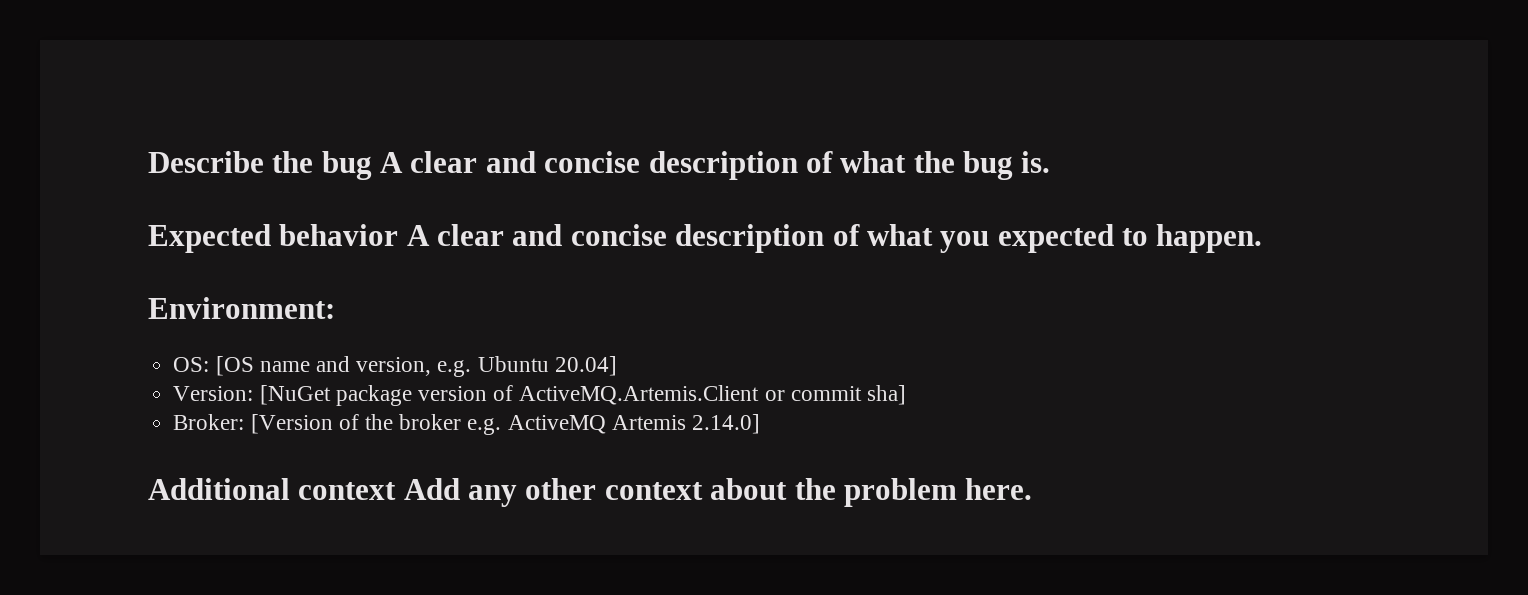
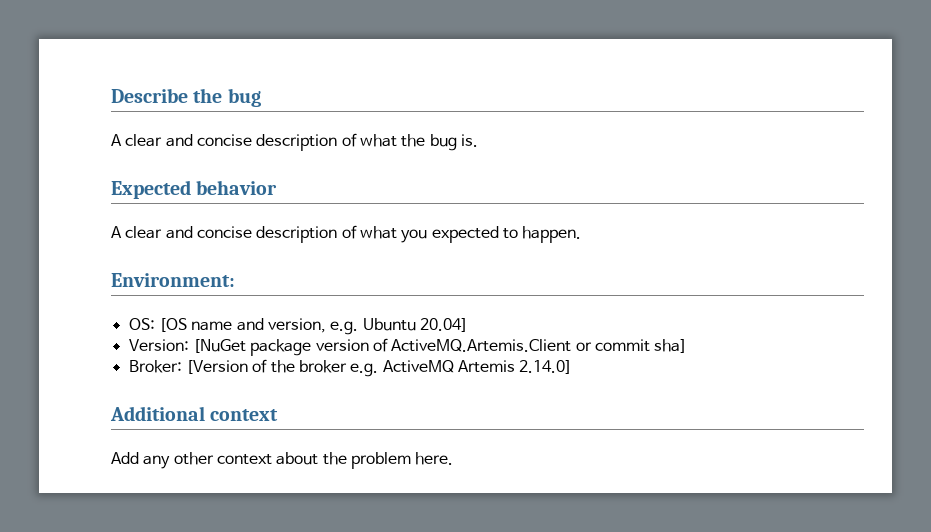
(372, 165) none -> (261, 97) //
(399, 235) none -> (278, 187) //
(397, 491) none -> (279, 415) //

